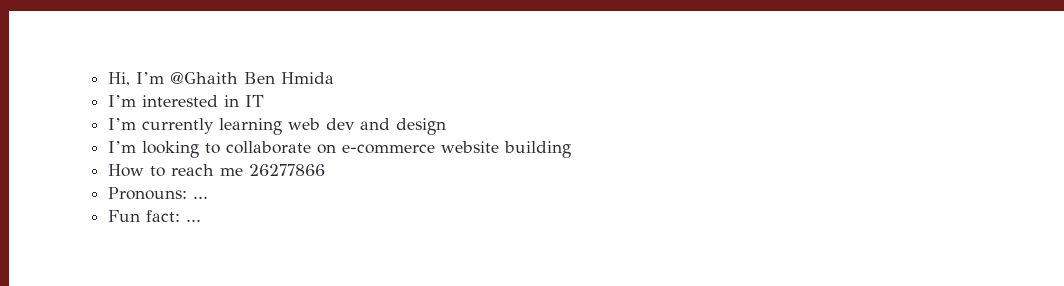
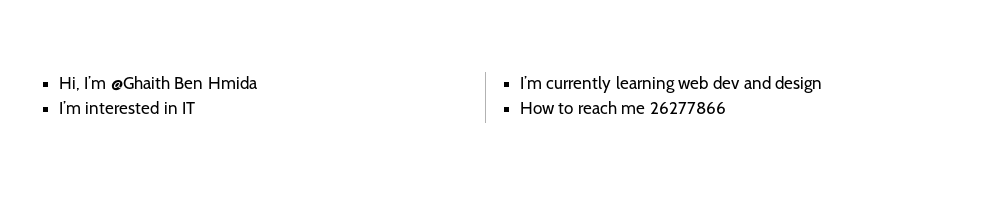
[108,141,572,158] // I’m looking to collaborate on e-commerce website building -> (823, 84) none
[108,187,209,200] [108,210,202,222] // Pronouns: ... // Fun fact: ... -> (727, 108) none

